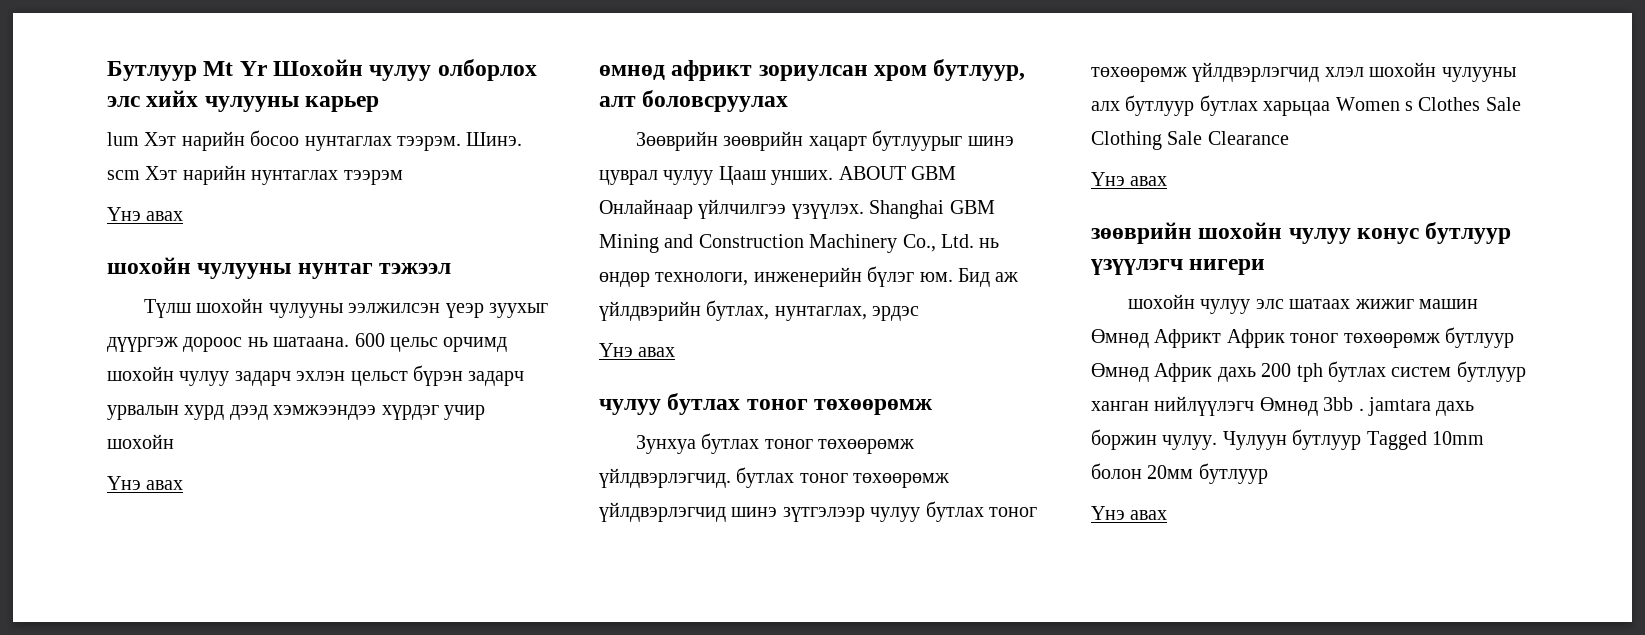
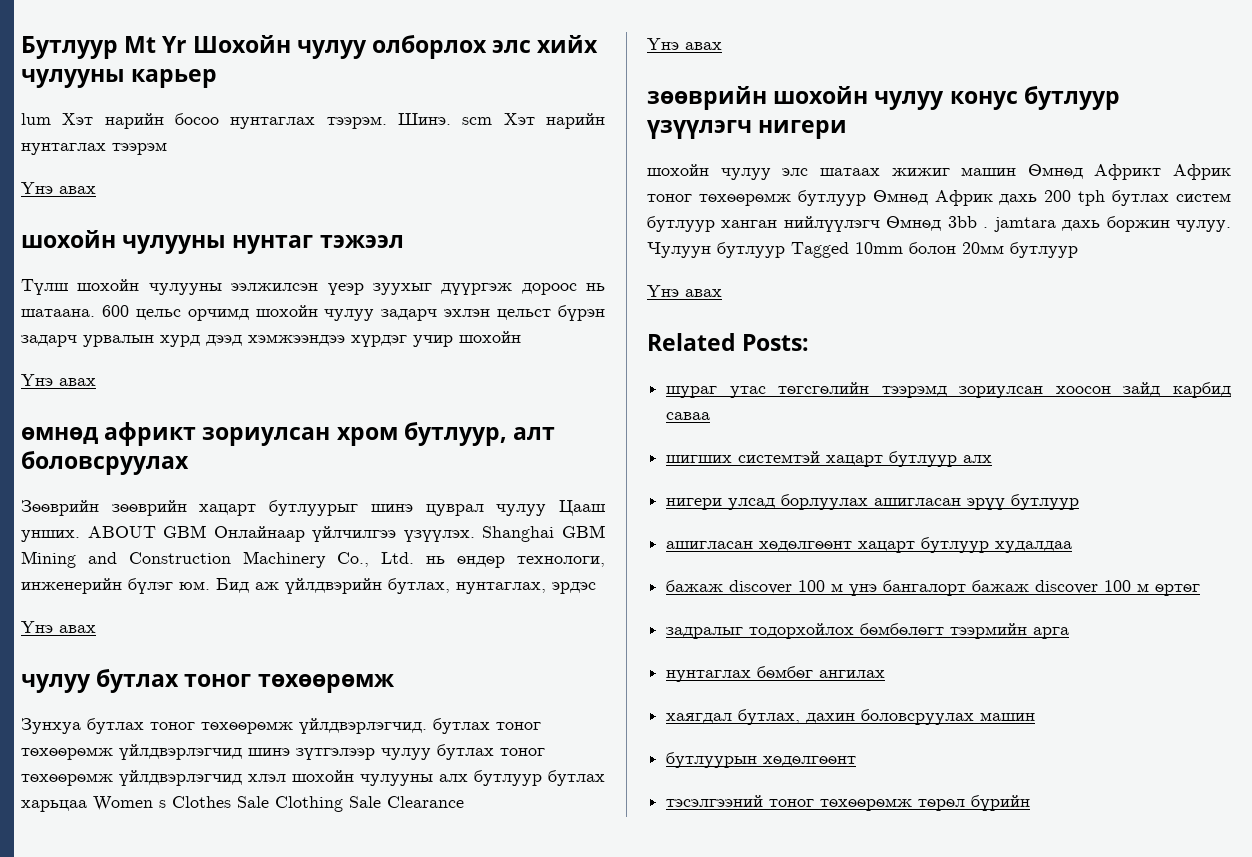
(1168, 515) none -> [647,333,810,351] [666,382,1231,398] [666,412,711,420] [666,451,993,467] [666,494,1080,510] [666,537,1073,553] [666,580,1201,596] [666,623,1070,639] [666,666,886,682] [666,709,1036,725] [666,752,857,768] [666,795,1031,811] // Related Posts: // шураг утас төгсгөлийн тээрэмд зориулсан хоосон зайд карбид саваа // шигших системтэй хацарт бутлуур алх // нигери улсад борлуулах ашигласан эрүү бутлуур // ашигласан хөдөлгөөнт хацарт бутлуур худалдаа // бажаж discover 100 м үнэ бангалорт бажаж discover 100 м өртөг // задралыг тодорхойлох бөмбөлөгт тээрмийн арга // нунтаглах бөмбөг ангилах // хаягдал бутлах, дахин боловсруулах машин // бутлуурын хөдөлгөөнт // тэсэлгээний тоног төхөөрөмж төрөл бүрийн

